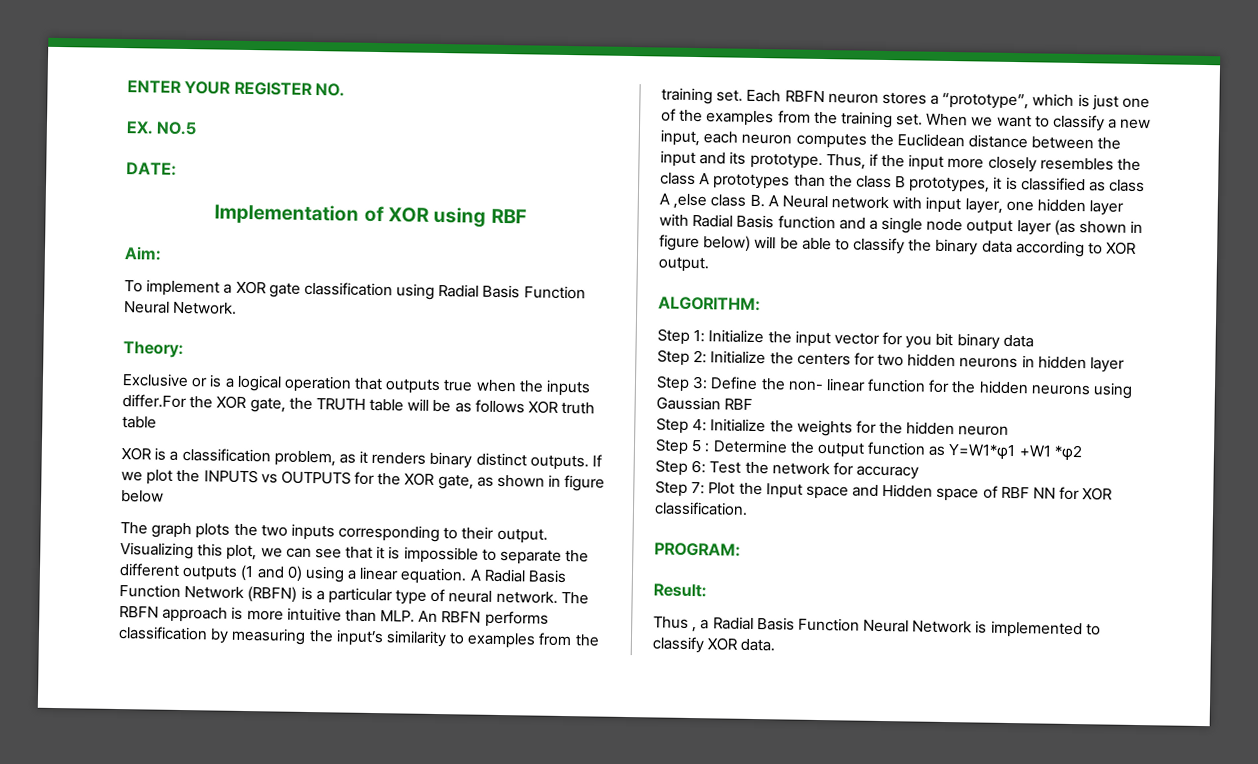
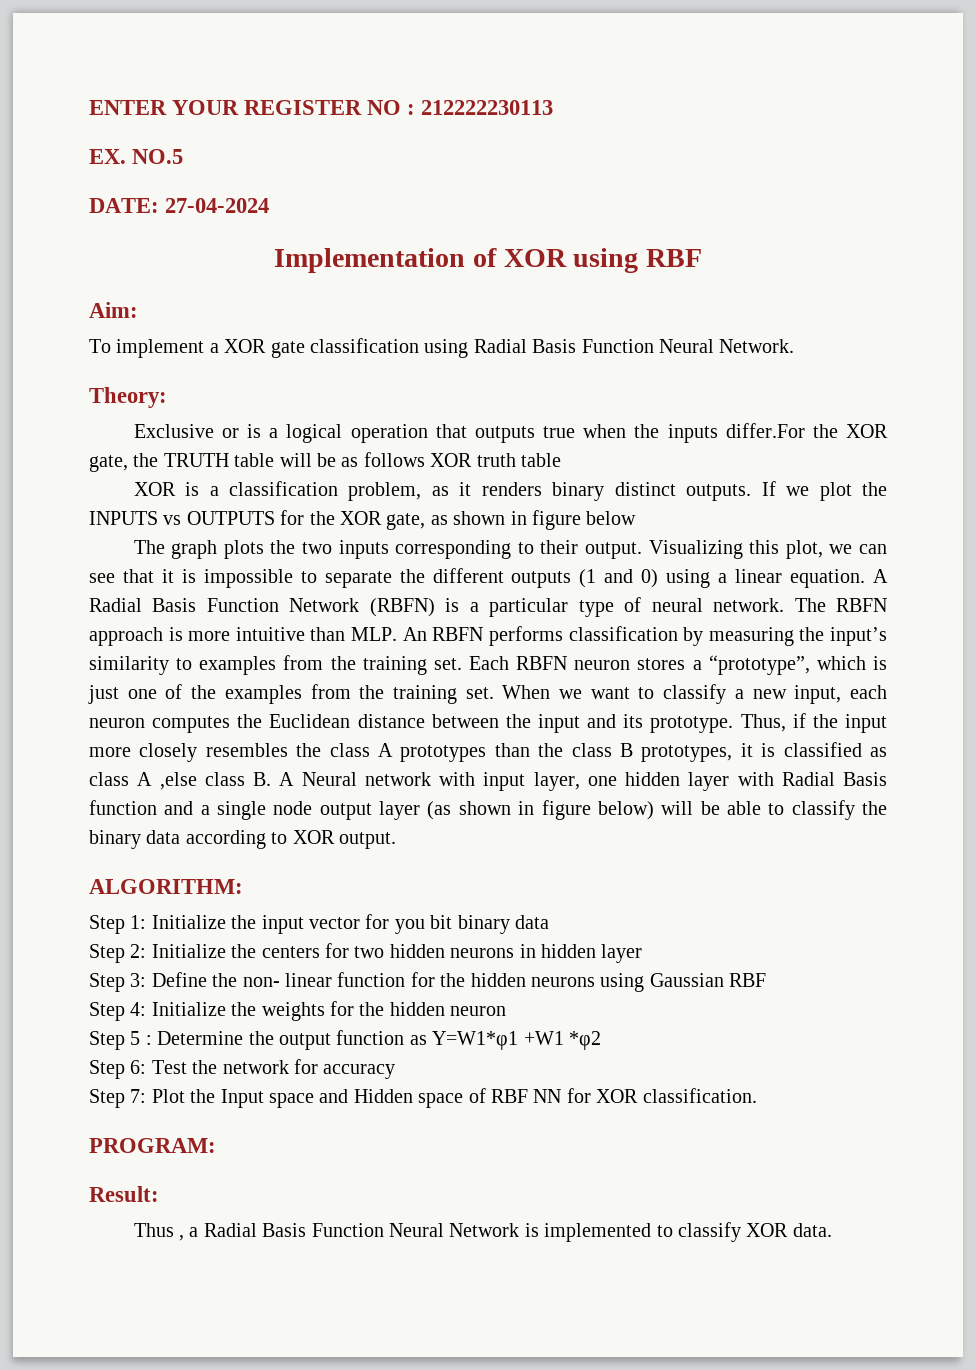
[315,83,346,97] NO. -> [367,100,554,115] NO : 212222230113
(177, 169) none -> [165,198,270,213] 27-04-2024

